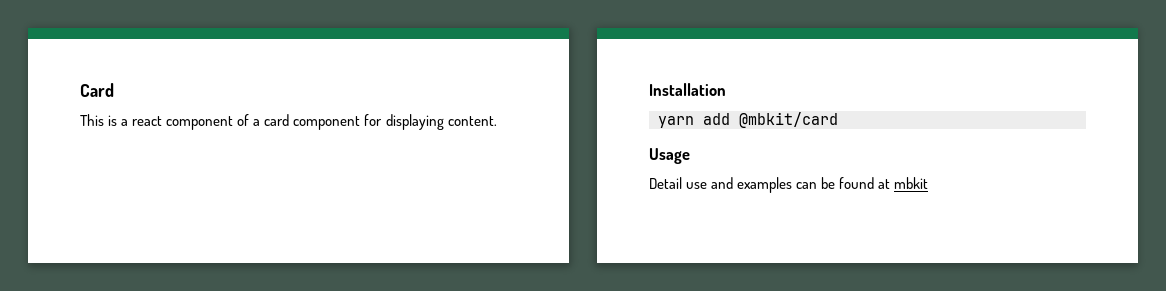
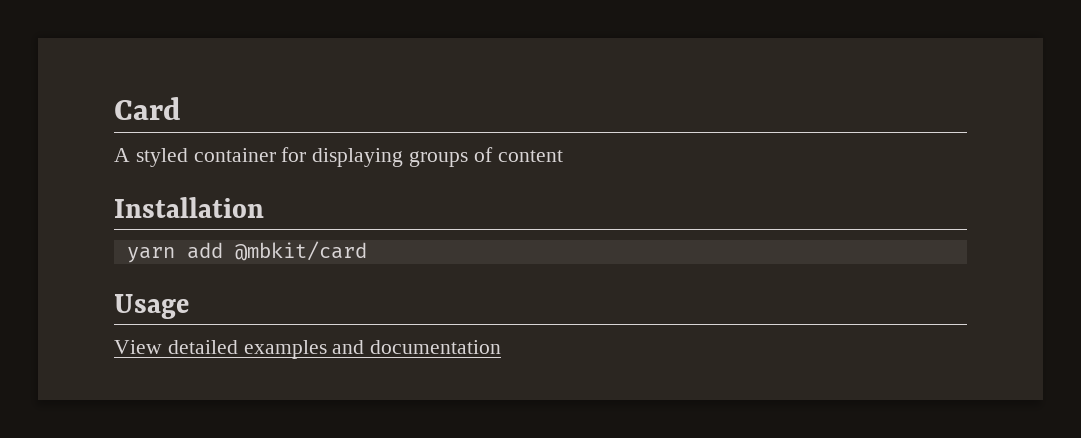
[80,114,497,130] This is a react component of a card component for displaying content. -> [114,147,563,167] A styled container for displaying groups of content
[649,177,929,193] Detail use and examples can be found at mbkit -> [114,340,502,359] View detailed examples and documentation

